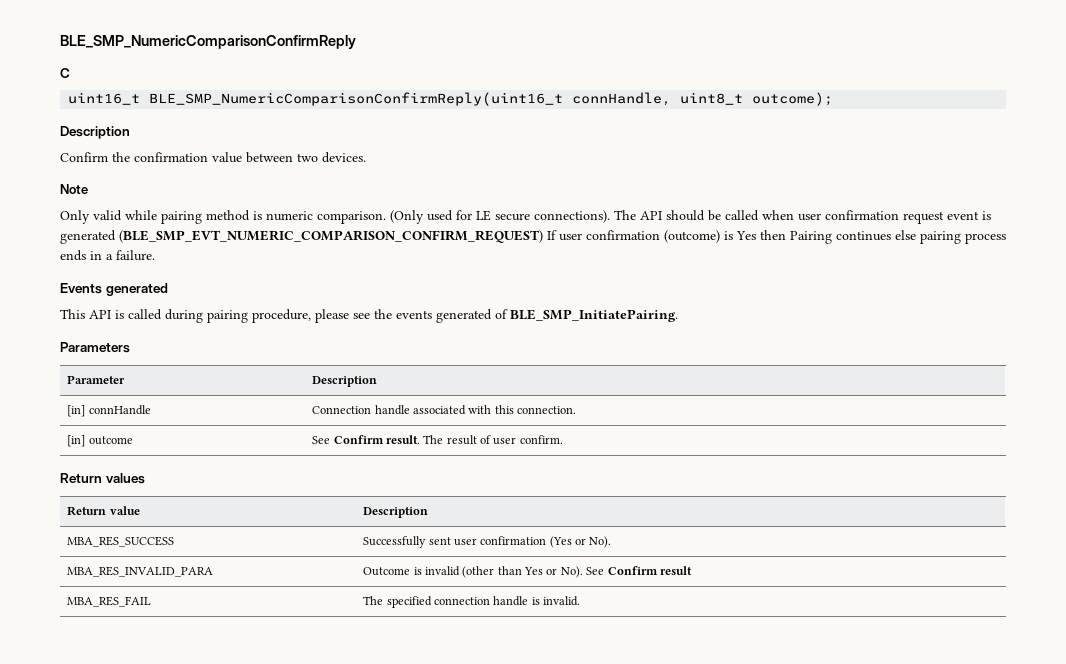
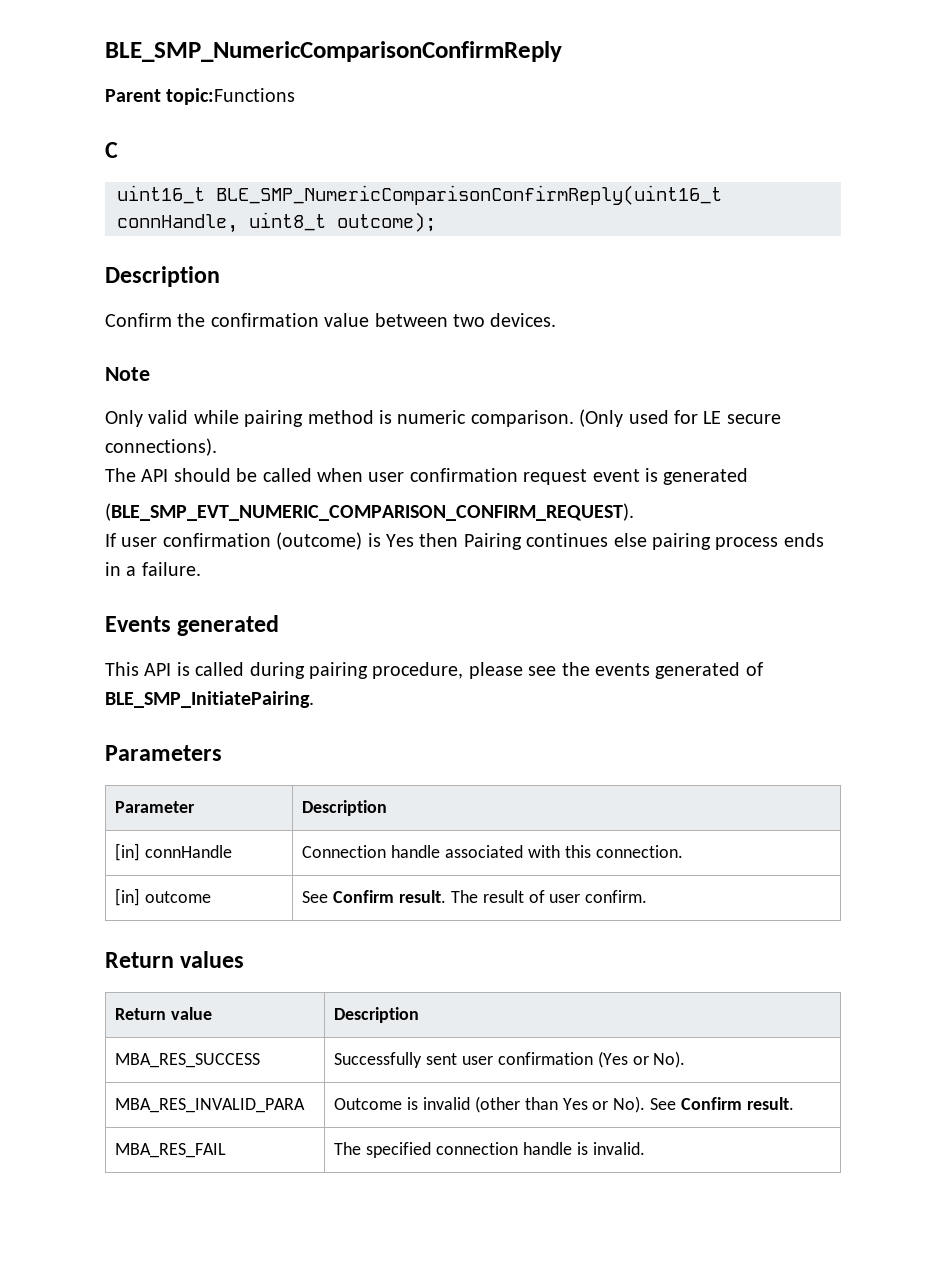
(356, 42) none -> [105,88,296,105] // Parent topic:Functions
(610, 216) none -> (217, 447) //
[119,230,543,243] (BLE_SMP_EVT_NUMERIC_COMPARISON_CONFIRM_REQUEST) -> [105,503,634,521] // (BLE_SMP_EVT_NUMERIC_COMPARISON_CONFIRM_REQUEST). //
[659,566,692,575] result -> [746,1097,794,1110] result.

